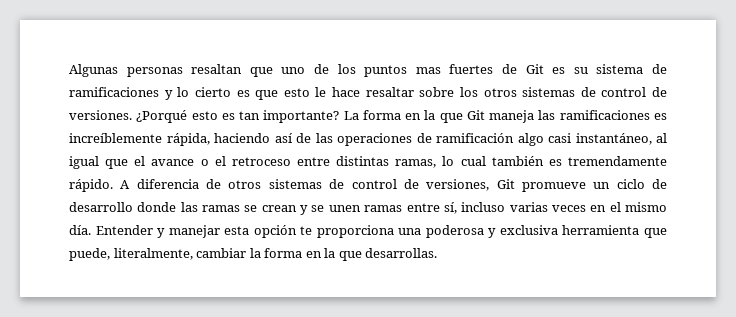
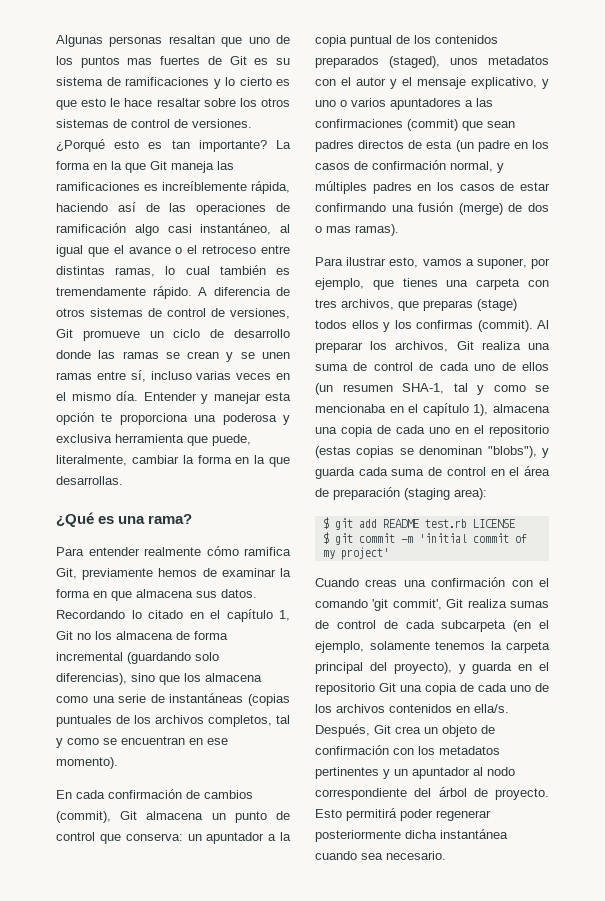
(438, 253) none -> [56,512,193,527] [56,546,291,556] [56,568,291,580] [56,589,257,601] [56,609,290,622] [56,631,228,640] [56,652,219,664] [56,673,262,685] [56,693,290,706] [56,715,290,727] [56,736,228,748] [56,757,118,769] [56,789,253,799] [56,811,290,823] [56,832,291,844] [315,35,498,47] [315,56,549,68] [315,77,549,89] [315,98,493,110] [315,119,515,131] [315,140,549,152] [315,160,504,173] [315,181,550,194] [315,202,549,215] [315,224,399,236] [315,257,550,269] [315,278,549,290] [315,299,517,311] [315,320,549,332] [315,341,550,353] [315,362,549,371] [315,383,549,395] [315,403,550,416] [315,425,549,437] [315,446,549,458] [315,466,550,479] [315,487,487,500] [322,517,515,530] [322,532,527,545] [322,547,389,560] [315,577,549,587] [315,599,549,611] [315,620,549,632] [315,641,550,653] [315,662,549,674] [315,683,549,695] [315,704,509,713] [315,724,495,737] [315,745,500,755] [315,767,515,779] [315,787,549,800] [315,808,491,821] [315,829,508,842] [315,851,446,860] // ¿Qué es una rama? // Para entender realmente cómo ramifica Git, previamente hemos de examinar la forma en que almacena sus datos. Recordando lo citado en el capítulo 1, Git no los almacena de forma incremental (guardando solo diferencias), sino que los almacena como una serie de instantáneas (copias puntuales de los archivos completos, tal y como se encuentran en ese momento). // En cada confirmación de cambios (commit), Git almacena un punto de control que conserva: un apuntador a la copia puntual de los contenidos preparados (staged), unos metadatos con el autor y el mensaje explicativo, y uno o varios apuntadores a las confirmaciones (commit) que sean padres directos de esta (un padre en los casos de confirmación normal, y múltiples padres en los casos de estar confirmando una fusión (merge) de dos o mas ramas). // Para ilustrar esto, vamos a suponer, por ejemplo, que tienes una carpeta con tres archivos, que preparas (stage) todos ellos y los confirmas (commit). Al preparar los archivos, Git realiza una suma de control de cada uno de ellos (un resumen SHA-1, tal y como se mencionaba en el capítulo 1), almacena una copia de cada uno en el repositorio (estas copias se denominan "blobs"), y guarda cada suma de control en el área de preparación (staging area): // $ git add README test.rb LICENSE // $ git commit -m 'initial commit of my project' // Cuando creas una confirmación con el comando 'git commit', Git realiza sumas de control de cada subcarpeta (en el ejemplo, solamente tenemos la carpeta principal del proyecto), y guarda en el repositorio Git una copia de cada uno de los archivos contenidos en ella/s. Después, Git crea un objeto de confirmación con los metadatos pertinentes y un apuntador al nodo correspondiente del árbol de proyecto. Esto permitirá poder regenerar posteriormente dicha instantánea cuando sea necesario.

